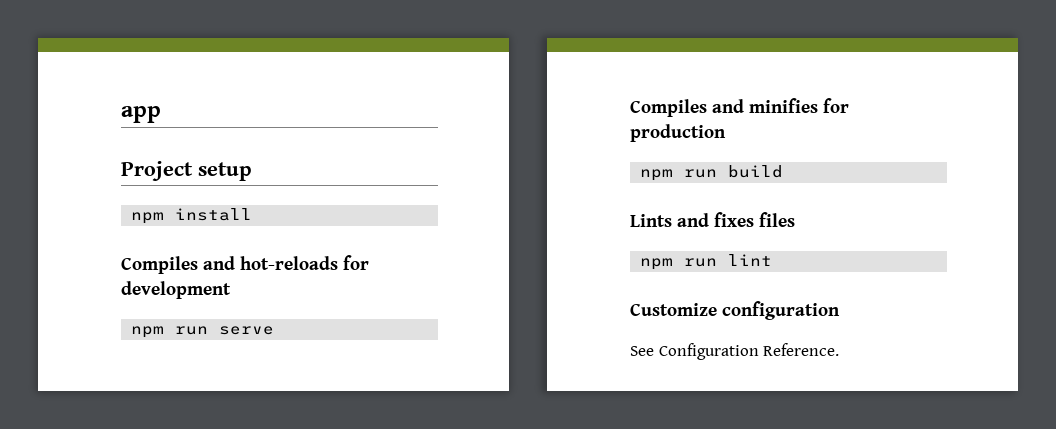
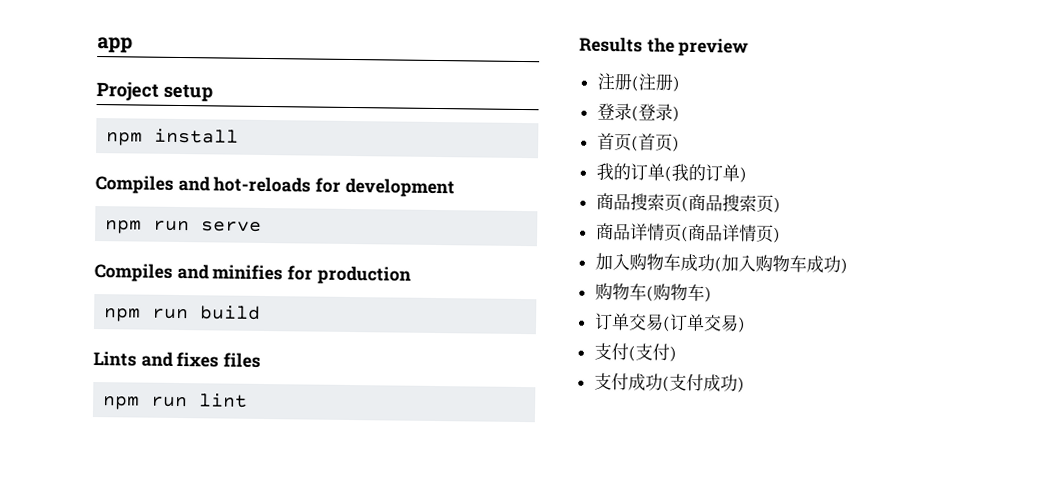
[630,301,841,320] [630,343,840,360] Customize configuration // See Configuration Reference. -> [579,36,750,57] [596,72,680,92] [596,102,680,122] [596,132,680,152] [595,162,747,183] [595,192,781,214] [595,222,781,244] [594,252,848,274] [594,282,712,303] [593,312,746,333] [593,342,677,362] [593,372,745,393] Results the preview // 注册(注册) // 登录(登录) // 首页(首页) // 我的订单(我的订单) // 商品搜索页(商品搜索页) // 商品详情页(商品详情页) // 加入购物车成功(加入购物车成功) // 购物车(购物车) // 订单交易(订单交易) // 支付(支付) // 支付成功(支付成功)

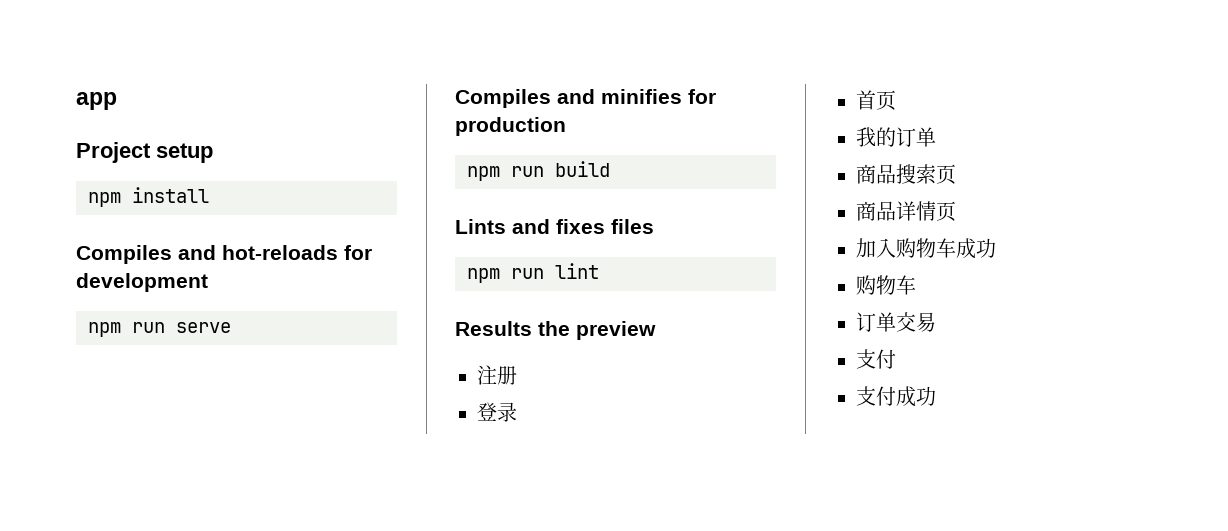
[630,73,680,92] [596,102,680,122] [596,132,680,152] [595,162,747,183] [595,192,781,214] [595,222,781,244] [594,252,848,274] [594,282,712,303] [593,312,746,333] [593,342,677,362] [593,372,745,393] (注册) // 登录(登录) // 首页(首页) // 我的订单(我的订单) // 商品搜索页(商品搜索页) // 商品详情页(商品详情页) // 加入购物车成功(加入购物车成功) // 购物车(购物车) // 订单交易(订单交易) // 支付(支付) // 支付成功(支付成功) -> [477,402,517,422] [856,90,896,110] [856,127,936,147] [856,164,956,184] [856,201,956,221] [856,238,996,259] [856,275,916,295] [856,312,936,332] [856,349,896,369] [856,386,936,407] // 登录 // 首页 // 我的订单 // 商品搜索页 // 商品详情页 // 加入购物车成功 // 购物车 // 订单交易 // 支付 // 支付成功

